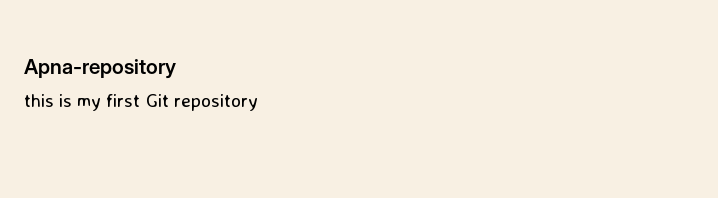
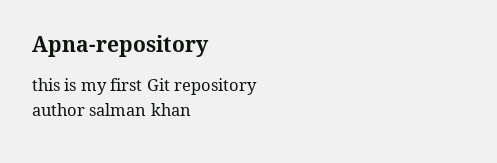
(258, 102) none -> [32,103,191,116] // author salman khan

